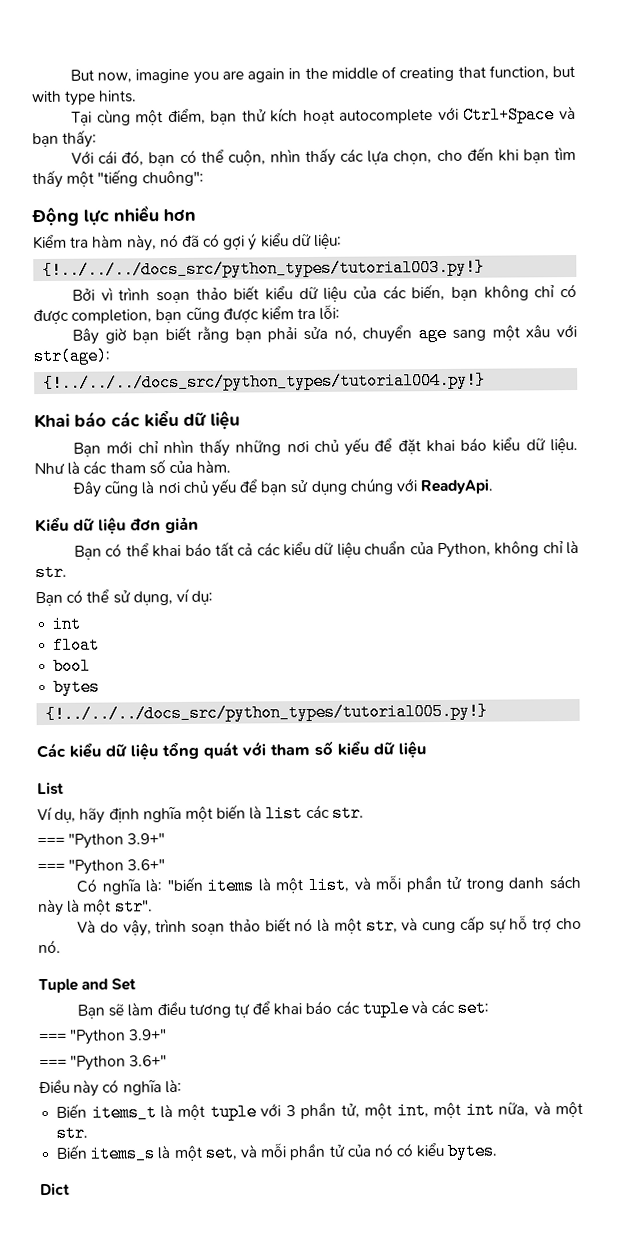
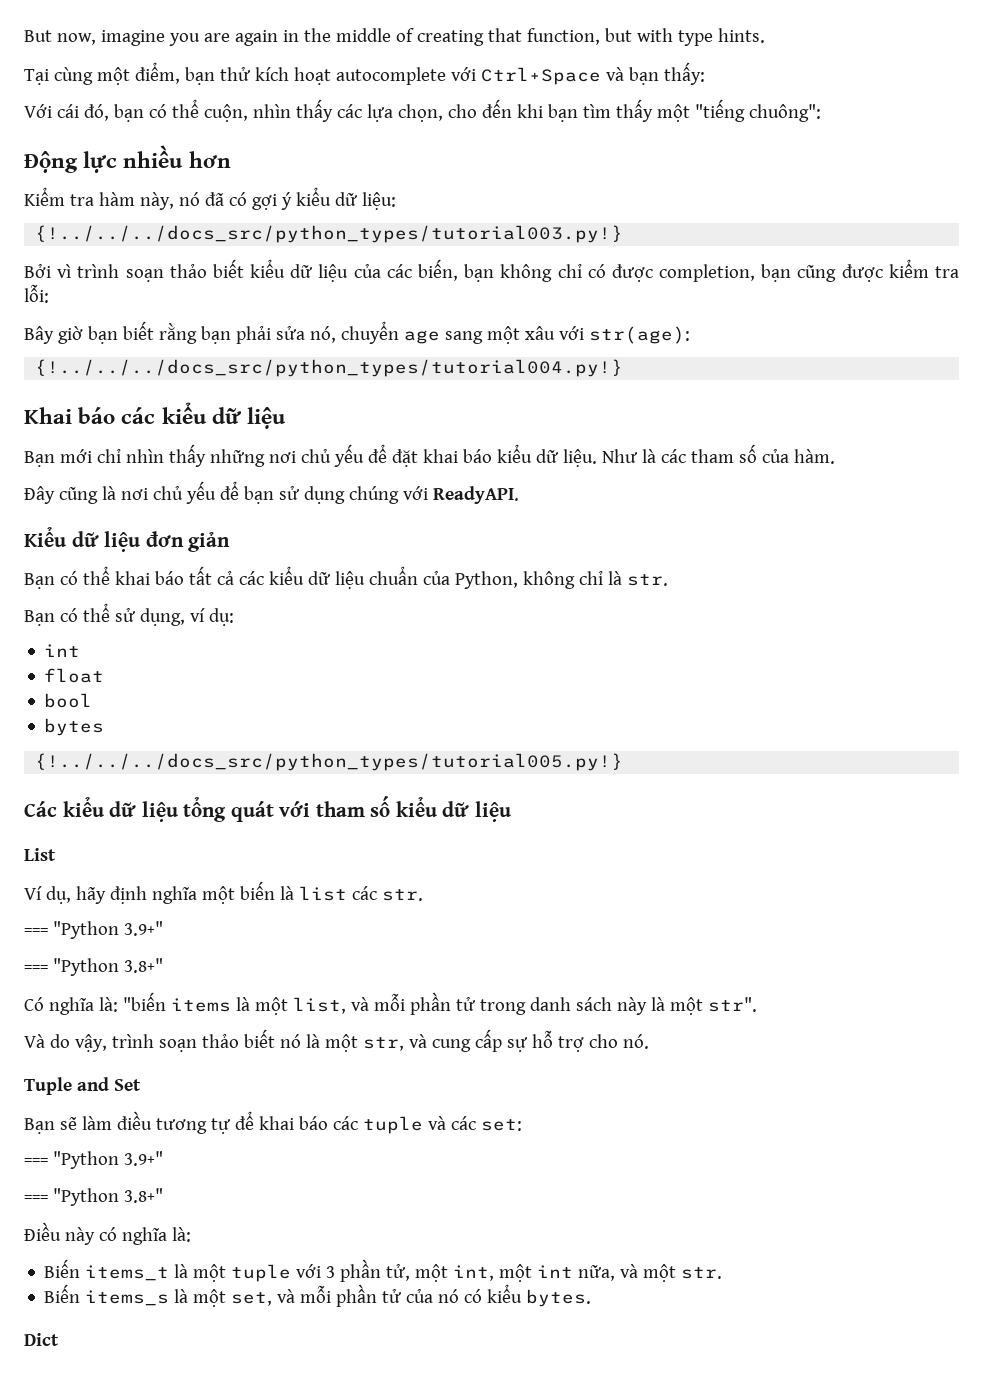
[420,478,494,495] ReadyApi. -> [432,486,519,504] ReadyAPI.
[127,859,166,871] 3.6+" -> [123,958,163,973] 3.8+"
[129,1055,168,1067] 3.6+" -> [123,1188,163,1203] 3.8+"

